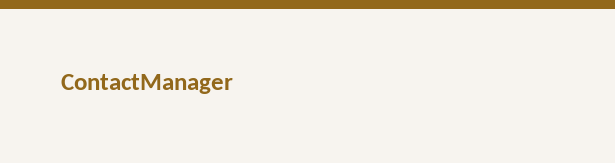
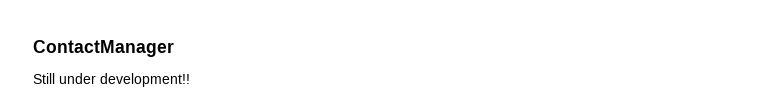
(233, 84) none -> [33,73,190,87] // Still under development!!

